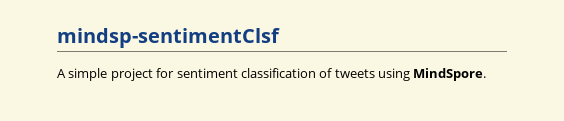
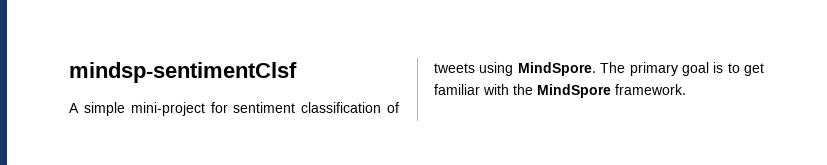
[110,68,153,81] project -> [130,102,205,116] mini-project
(487, 74) none -> [600,62,764,76] [434,84,686,98] The primary goal is to get familiar with the MindSpore framework.

